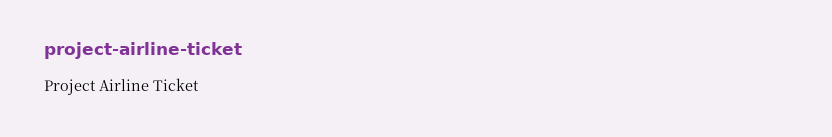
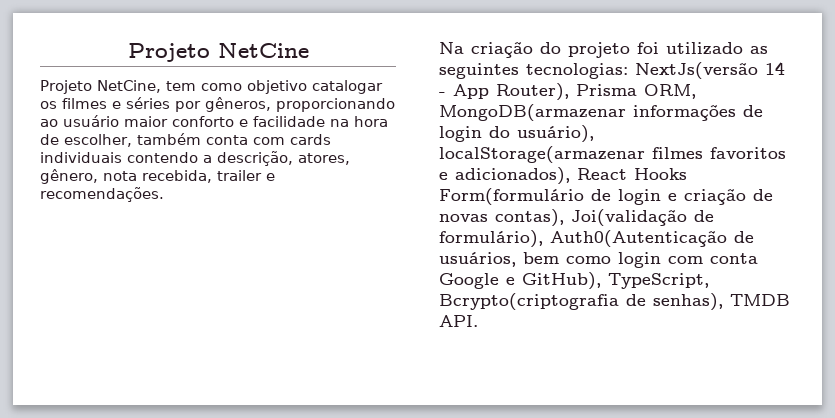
[44,42,242,59] [44,78,199,95] project-airline-ticket // Project Airline Ticket -> [127,43,309,62] [40,80,383,94] [40,97,395,112] [40,115,388,127] [40,133,331,147] [40,151,350,166] [40,169,275,184] [40,187,164,202] [439,41,768,58] [439,62,785,79] [439,83,696,101] [439,104,763,121] [439,125,594,143] [439,146,786,163] [439,167,687,185] [439,188,773,205] [439,209,714,227] [439,230,754,248] [439,252,758,268] [439,272,709,290] [439,293,790,311] [439,315,478,327] Projeto NetCine // Projeto NetCine, tem como objetivo catalogar os filmes e séries por gêneros, proporcionando ao usuário maior conforto e facilidade na hora de escolher, também conta com cards individuais contendo a descrição, atores, gênero, nota recebida, trailer e recomendações. // Na criação do projeto foi utilizado as seguintes tecnologias: NextJs(versão 14 - App Router), Prisma ORM, MongoDB(armazenar informações de login do usuário), localStorage(armazenar filmes favoritos e adicionados), React Hooks Form(formulário de login e criação de novas contas), Joi(validação de formulário), Auth0(Autenticação de usuários, bem como login com conta Google e GitHub), TypeScript, Bcrypto(criptografia de senhas), TMDB API.

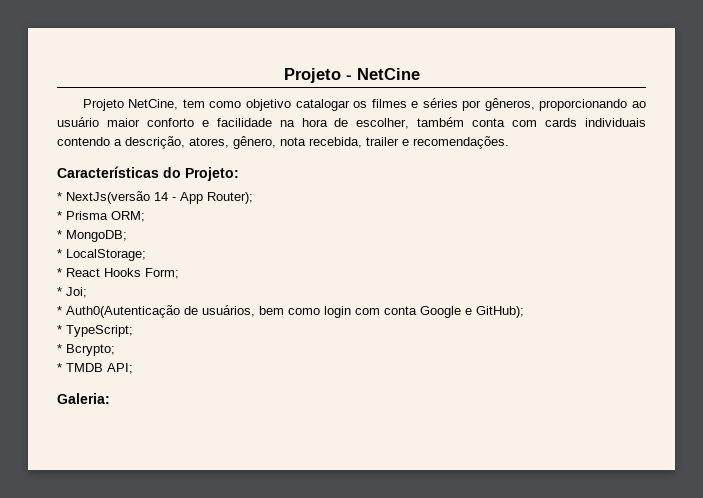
[127,43,210,62] Projeto -> [283,68,352,83] Projeto -
[439,41,768,58] [439,62,785,79] [439,83,696,101] [439,104,763,121] [439,125,594,143] [439,146,786,163] [439,167,687,185] [439,188,773,205] [439,209,714,227] [439,230,543,248] Na criação do projeto foi utilizado as seguintes tecnologias: NextJs(versão 14 - App Router), Prisma ORM, MongoDB(armazenar informações de login do usuário), localStorage(armazenar filmes favoritos e adicionados), React Hooks Form(formulário de login e criação de novas contas), Joi(validação de formulário), -> [57,166,239,181] [57,191,253,204] [57,211,145,222] [57,230,127,242] [57,249,146,261] [57,268,179,279] [57,287,87,298] [57,306,62,315] Características do Projeto: // * NextJs(versão 14 - App Router); // * Prisma ORM; // * MongoDB; // * LocalStorage; // * React Hooks Form; // * Joi; // *
[522,272,709,290] [439,293,790,311] [439,315,478,327] GitHub), TypeScript, Bcrypto(criptografia de senhas), TMDB API. -> [476,306,524,318] [57,325,133,337] [57,344,115,356] [57,363,133,374] [57,393,110,404] GitHub); // * TypeScript; // * Bcrypto; // * TMDB API; // Galeria:

